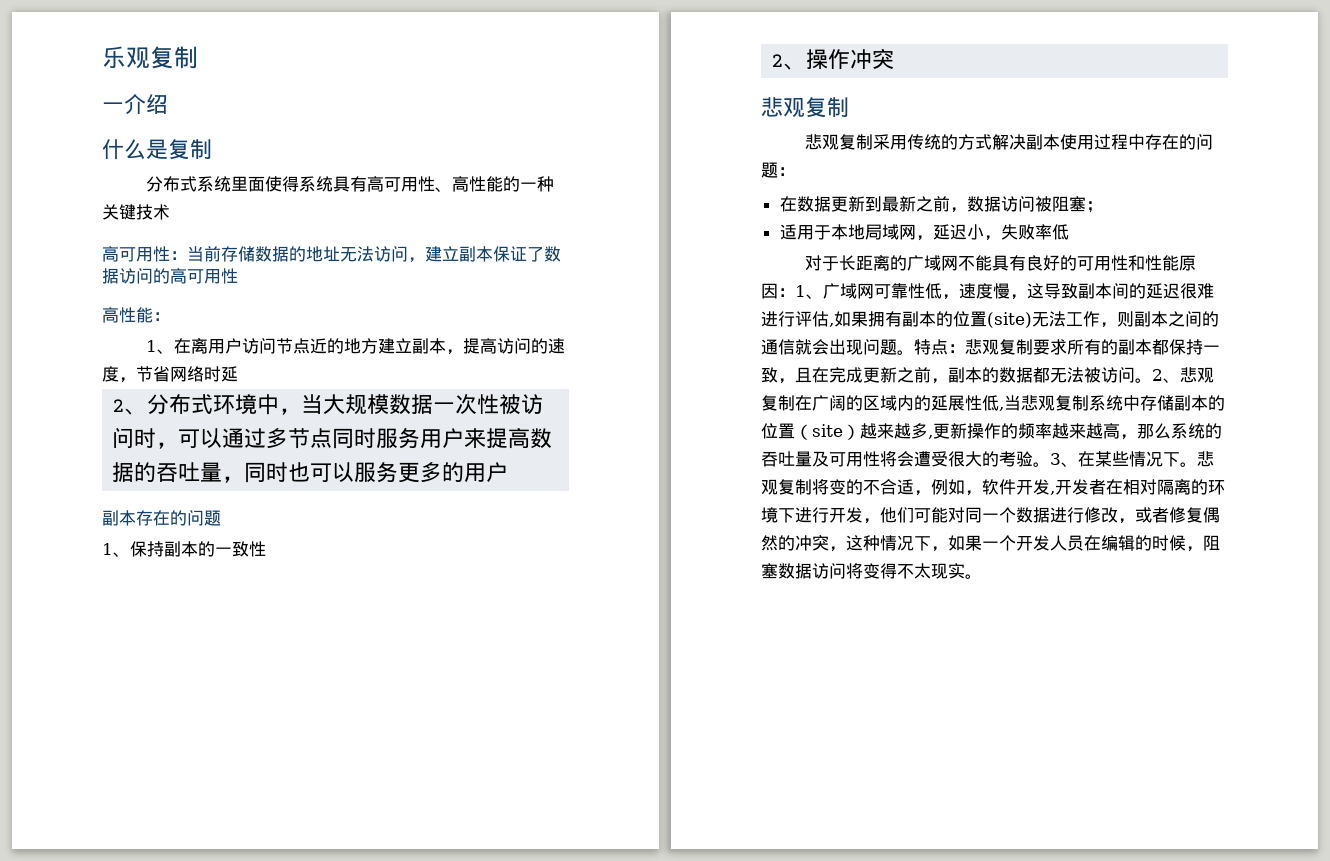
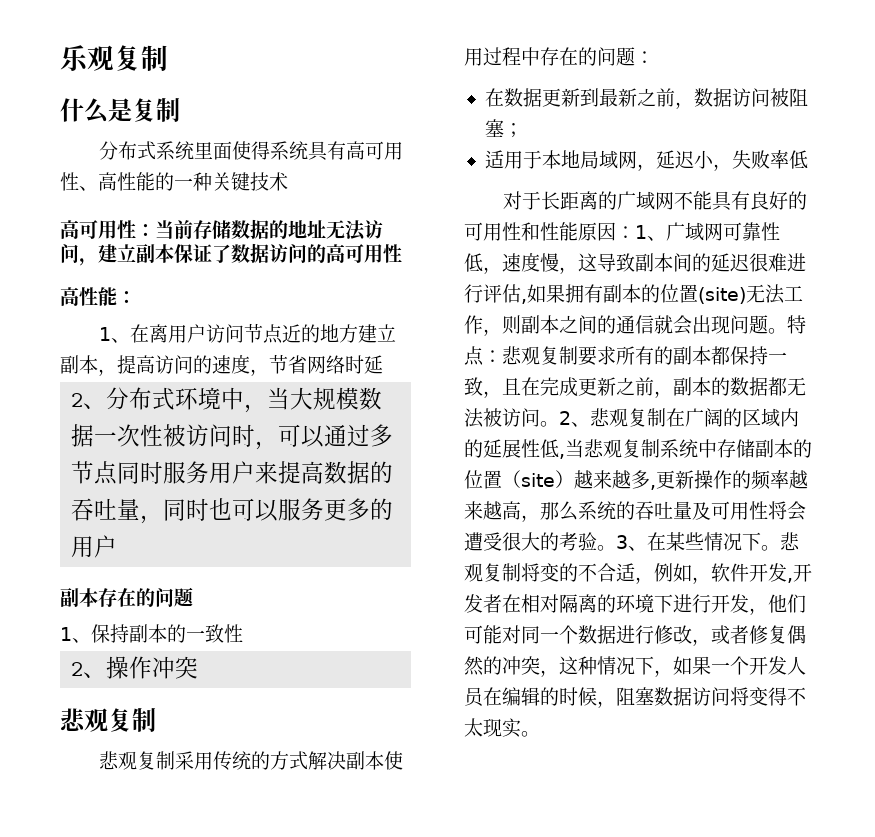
[102,94,168,115] // 一介绍 -> (168, 58) none

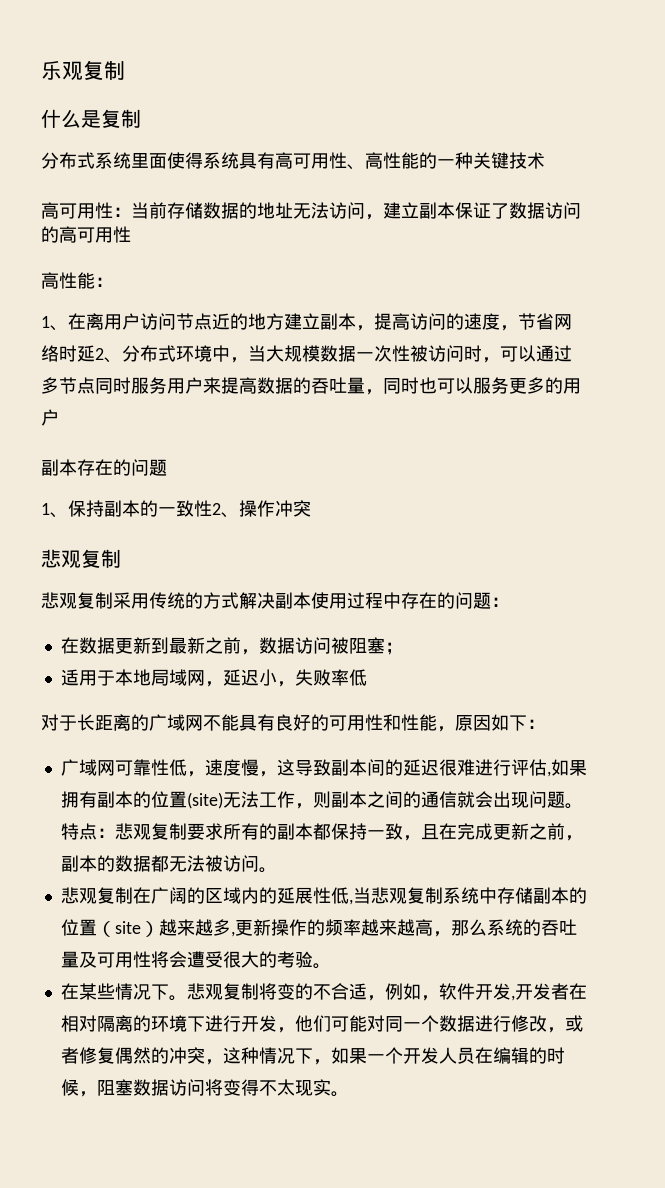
(383, 364) // -> (95, 353) none
(243, 633) // -> (212, 508) none
[578,222,666,241] 原因：1、 -> [437,714,545,732] ，原因如下： //
[559,411,590,427] 2、 -> (277, 870) //
[616,535,647,551] 3、 -> (331, 966) //

